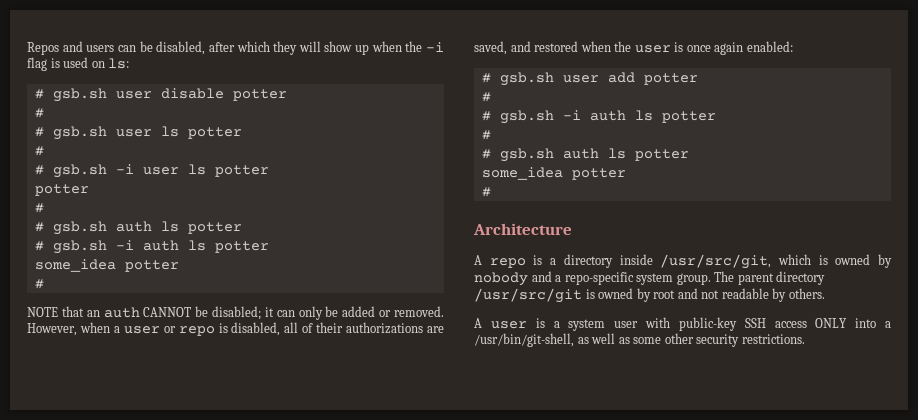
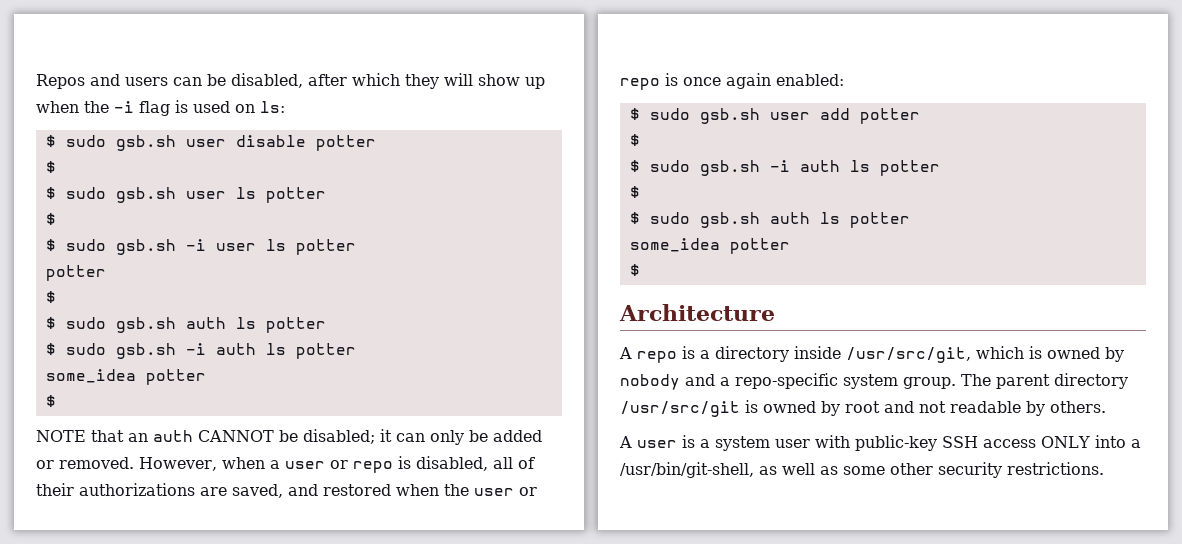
[34,89,44,99] # -> [45,135,106,147] $ sudo
[34,108,44,118] [34,127,44,137] # // # -> [45,161,56,173] [45,187,106,199] $ // $ sudo
[34,146,44,156] [34,165,44,175] # // # -> [45,213,56,225] [45,239,106,251] $ // $ sudo
[34,203,44,213] [34,221,242,235] [34,241,44,251] # // # gsb.sh auth ls potter // # -> [45,291,56,303] [45,317,326,333] [45,343,106,355] $ // $ sudo gsb.sh auth ls potter // $ sudo
[34,279,44,289] # -> [45,395,56,407] $
(671, 49) none -> [519,487,537,496] [620,78,660,90] or repo
[481,73,491,83] # -> [629,108,690,120] $ sudo
[481,92,491,102] [481,110,716,124] [481,130,491,140] [481,149,491,159] # // # gsb.sh -i auth ls potter // # // # -> [629,134,640,146] [629,160,940,176] [629,186,640,198] [629,212,690,224] $ // $ sudo gsb.sh -i auth ls potter // $ // $ sudo
[481,187,491,197] # -> [629,264,640,276] $

